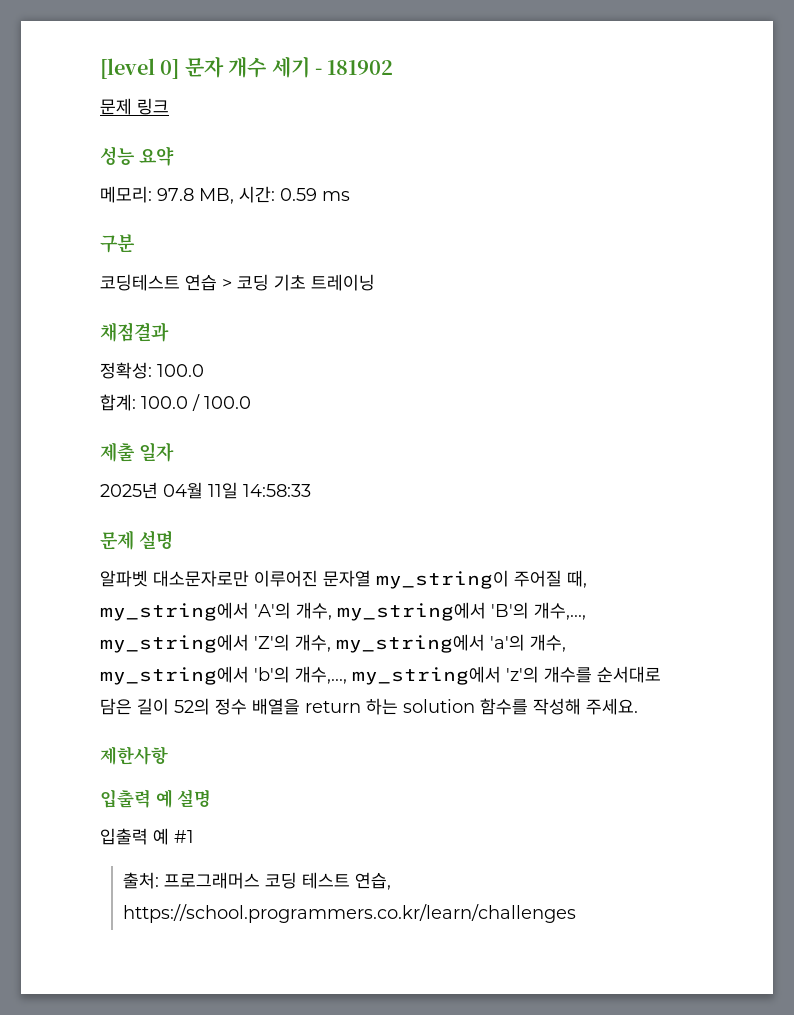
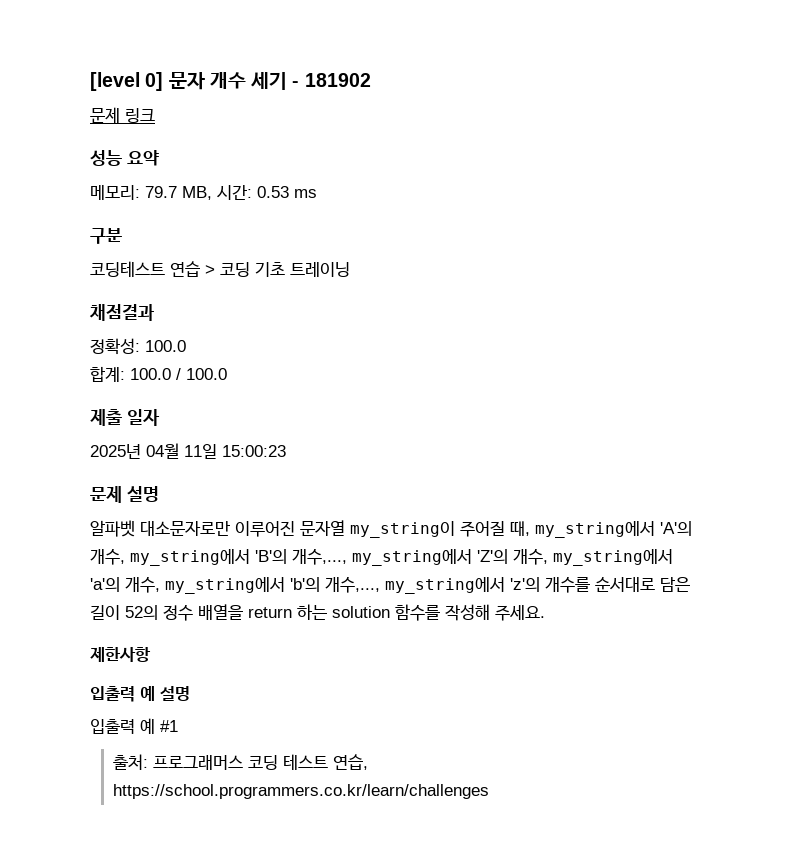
[157,188,194,201] 97.8 -> [145,186,177,198] 79.7
[280,188,317,201] 0.59 -> [257,186,289,198] 0.53
[243,484,311,497] 14:58:33 -> [222,445,286,457] 15:00:23

